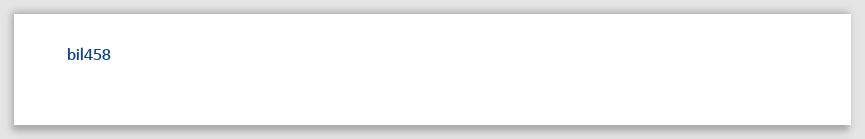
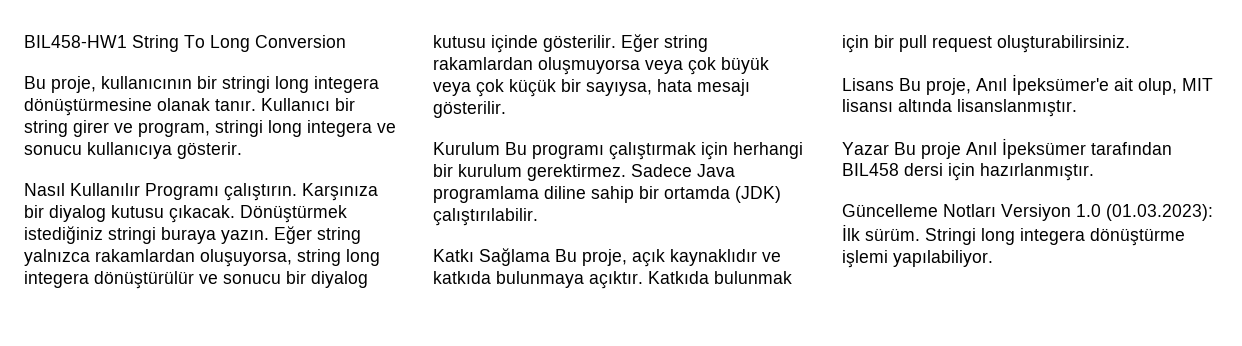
[67,47,111,61] bil458 -> [24,35,346,52] [24,76,379,93] [24,98,355,116] [24,120,396,137] [24,142,242,159] [24,183,378,201] [24,205,347,223] [24,226,361,244] [24,249,380,267] [24,271,368,289] [433,34,708,53] [433,57,769,75] [433,79,750,97] [433,101,506,118] [433,142,803,160] [433,164,735,181] [433,186,781,203] [433,208,538,226] [433,248,781,267] [433,271,792,289] [842,35,1130,53] [842,74,1213,95] [842,99,1077,117] [842,138,1172,159] [842,163,1094,181] [842,204,1213,221] [842,224,1185,246] [842,250,993,268] BIL458-HW1 String To Long Conversion // Bu proje, kullanıcının bir stringi long integera dönüştürmesine olanak tanır. Kullanıcı bir string girer ve program, stringi long integera ve sonucu kullanıcıya gösterir. // Nasıl Kullanılır Programı çalıştırın. Karşınıza bir diyalog kutusu çıkacak. Dönüştürmek istediğiniz stringi buraya yazın. Eğer string yalnızca rakamlardan oluşuyorsa, string long integera dönüştürülür ve sonucu bir diyalog kutusu içinde gösterilir. Eğer string rakamlardan oluşmuyorsa veya çok büyük veya çok küçük bir sayıysa, hata mesajı gösterilir. // Kurulum Bu programı çalıştırmak için herhangi bir kurulum gerektirmez. Sadece Java programlama diline sahip bir ortamda (JDK) çalıştırılabilir. // Katkı Sağlama Bu proje, açık kaynaklıdır ve katkıda bulunmaya açıktır. Katkıda bulunmak için bir pull request oluşturabilirsiniz. // Lisans Bu proje, Anıl İpeksümer'e ait olup, MIT lisansı altında lisanslanmıştır. // Yazar Bu proje Anıl İpeksümer tarafından BIL458 dersi için hazırlanmıştır. // Güncelleme Notları Versiyon 1.0 (01.03.2023): İlk sürüm. Stringi long integera dönüştürme işlemi yapılabiliyor.

